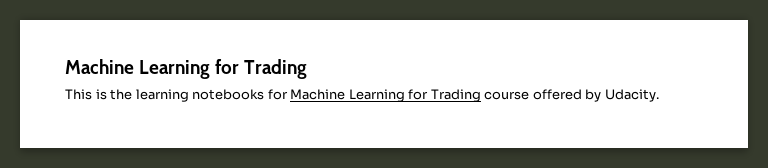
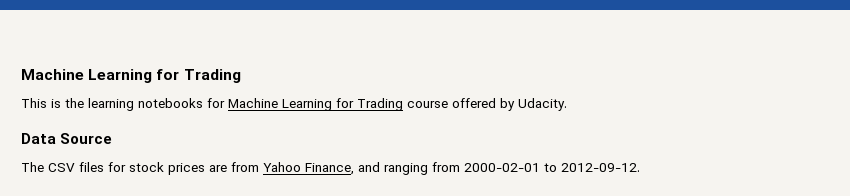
(659, 95) none -> [21,133,113,144] [21,162,640,175] // Data Source // The CSV files for stock prices are from Yahoo Finance, and ranging from 2000-02-01 to 2012-09-12.

